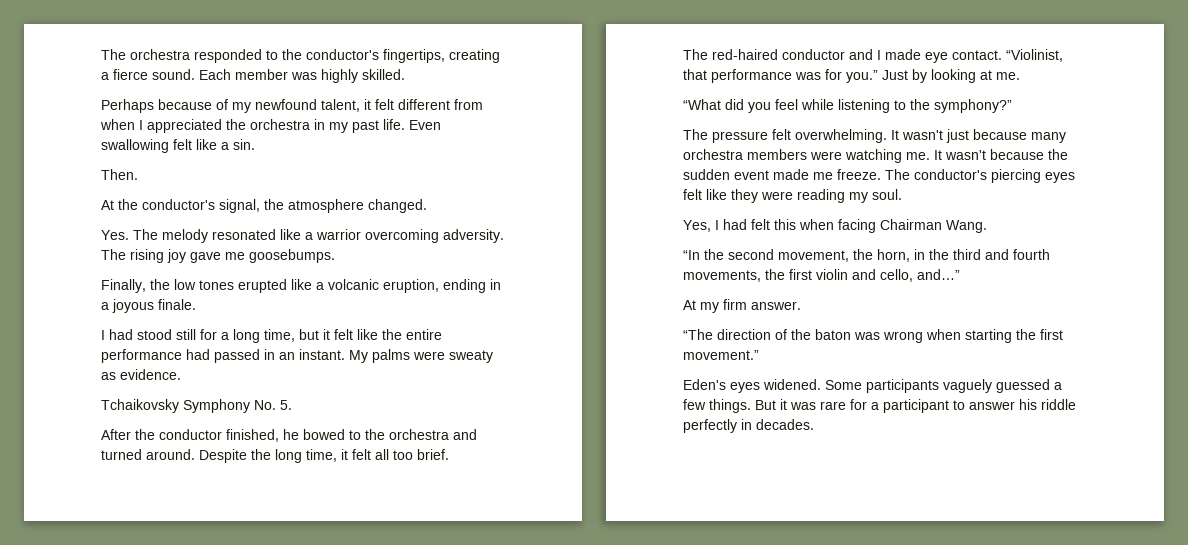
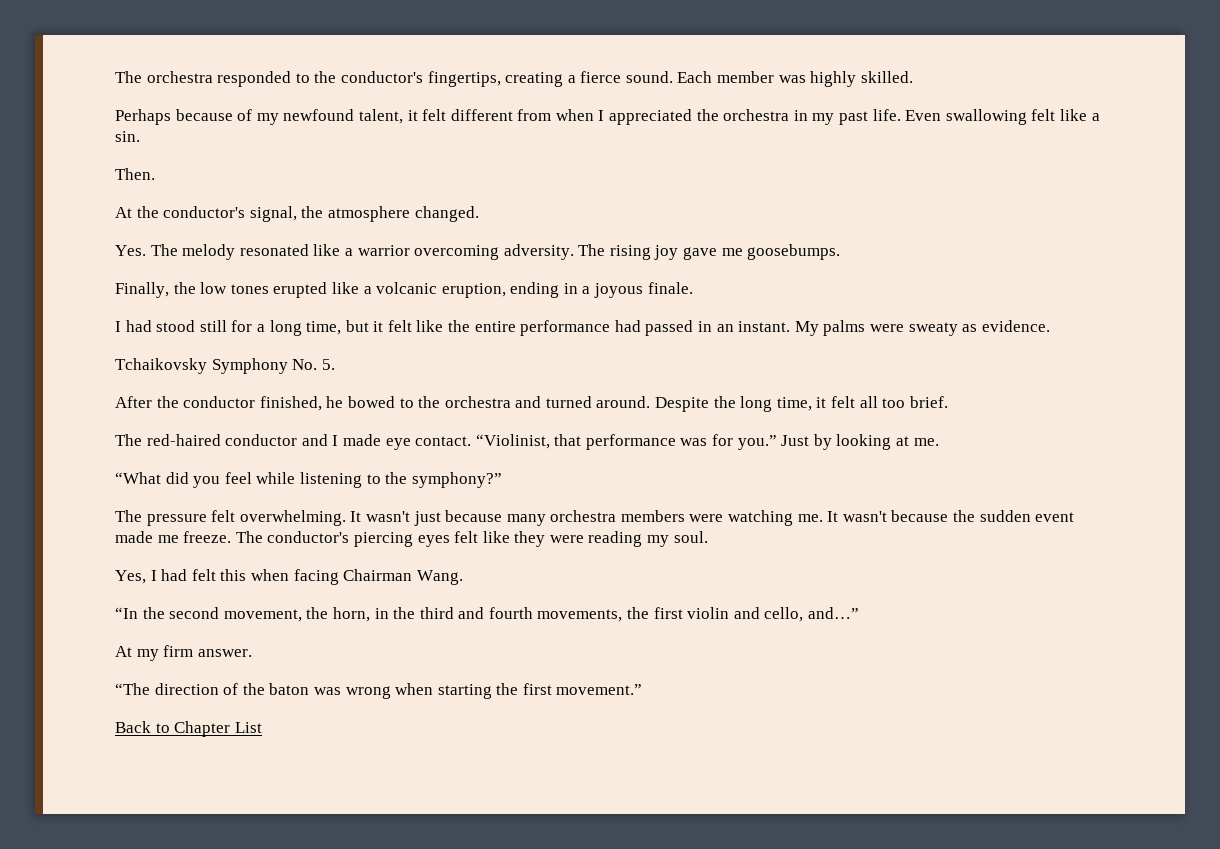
[683,379,1062,393] [683,399,1076,413] [683,419,814,433] Eden's eyes widened. Some participants vaguely guessed a few things. But it was rare for a participant to answer his riddle perfectly in decades. -> [115,721,262,737] Back to Chapter List

